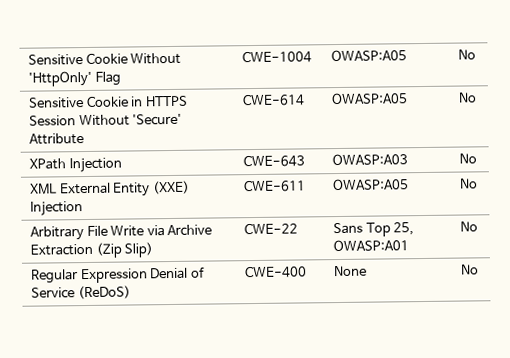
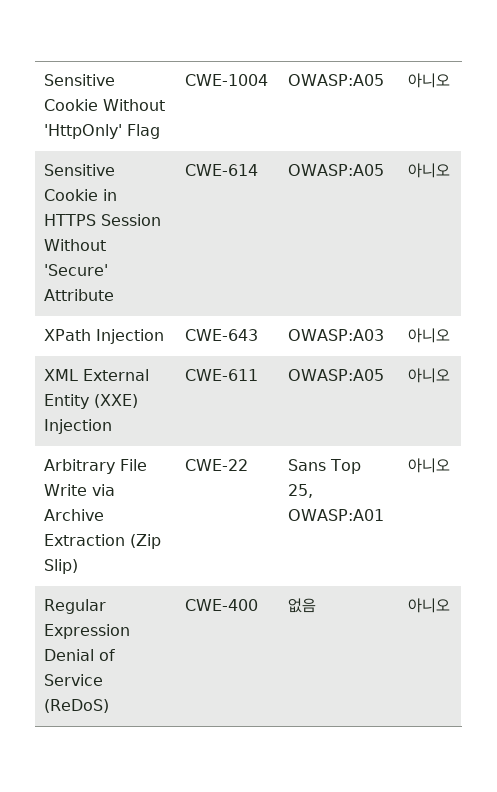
[458,49,477,60] No -> [408,73,451,88] 아니오
[458,92,478,103] No -> [408,163,451,178] 아니오
[459,153,478,164] No -> [408,328,451,343] 아니오
[460,178,479,189] No -> [408,368,451,383] 아니오
[460,221,479,232] No -> [408,458,451,473] 아니오
[334,265,368,277] [461,264,480,275] None | No -> [288,598,317,613] [408,598,451,613] 없음 | 아니오

